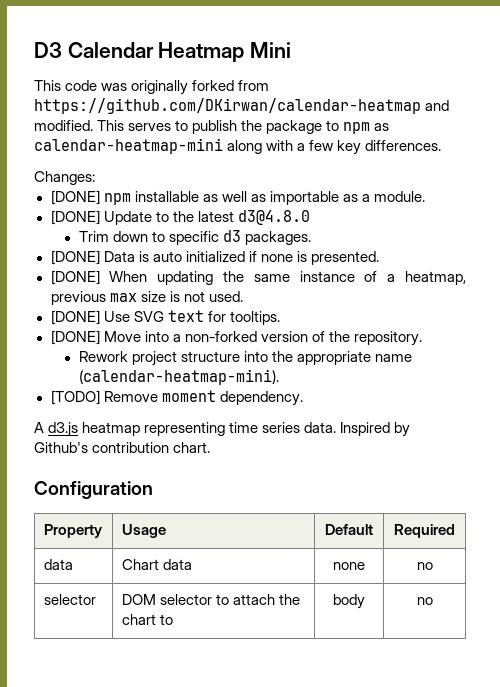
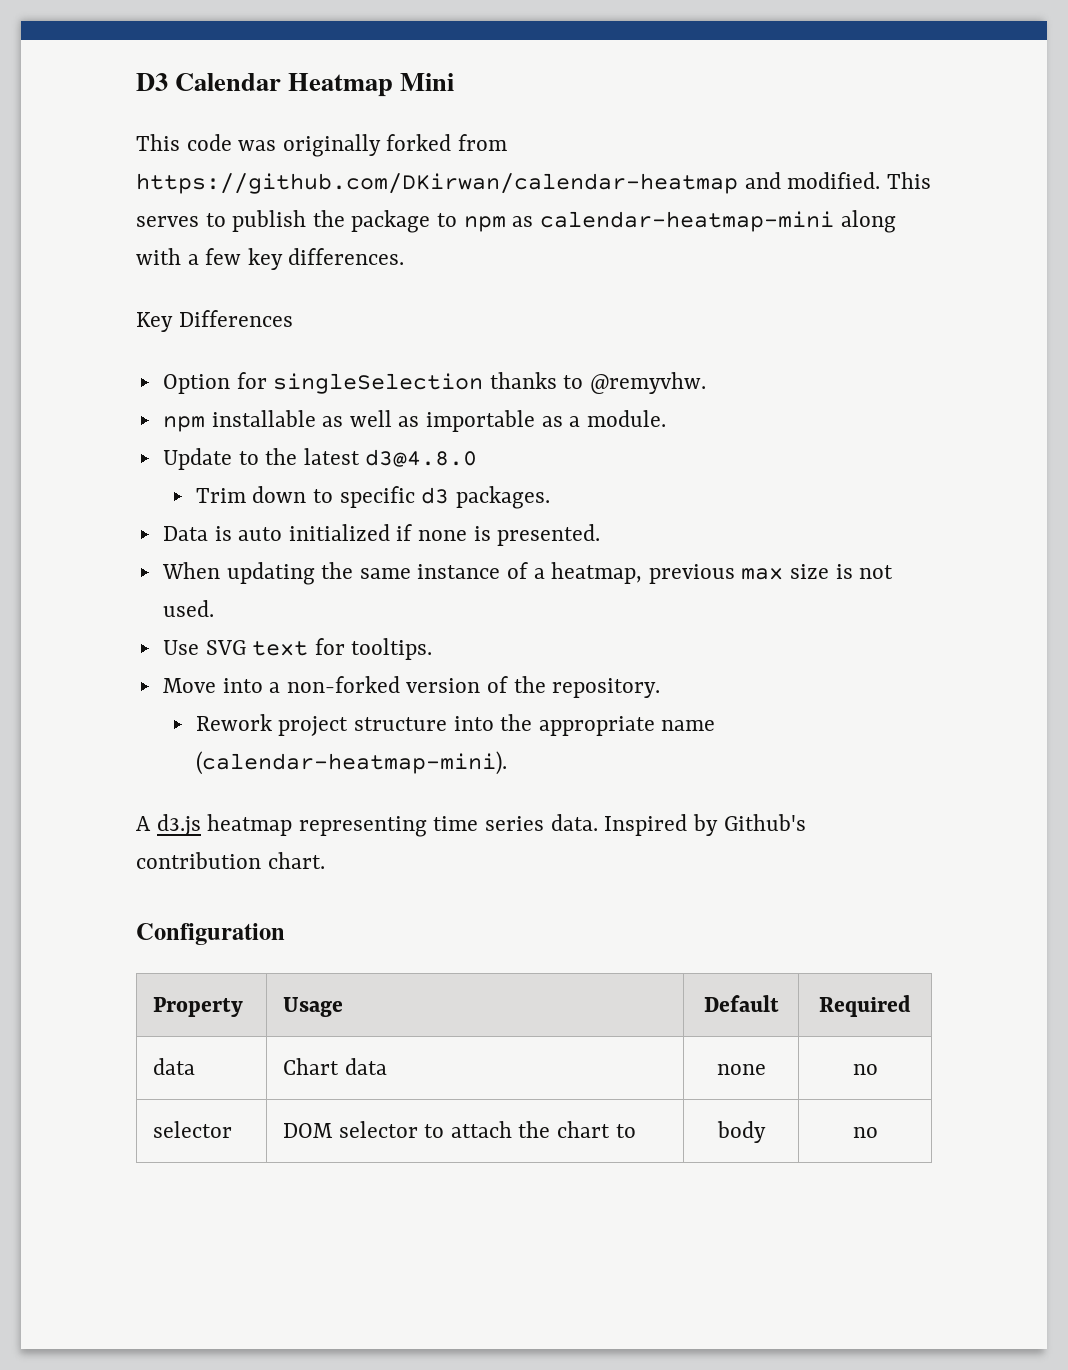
[34,171,95,185] [50,190,100,205] Changes: // [DONE] -> [136,310,293,332] [162,372,707,394] Key Differences // Option for singleSelection thanks to @remyvhw. //
[50,210,100,225] [DONE] -> (666, 418) none
[50,250,100,265] [DONE] -> (550, 497) none
[50,270,100,285] [DONE] -> (601, 535) none
[50,310,100,325] [DONE] -> (214, 608) none
[50,330,100,345] [DONE] -> (433, 649) none
[50,390,303,406] // [TODO] Remove moment dependency. -> (507, 763) none

